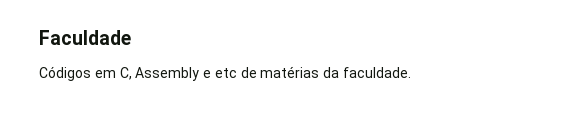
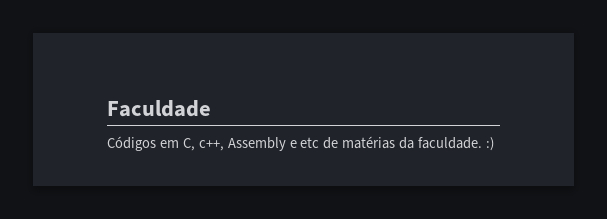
(132, 73) none -> [198,140,224,151] c++,
(412, 72) none -> [486,137,495,151] :)

